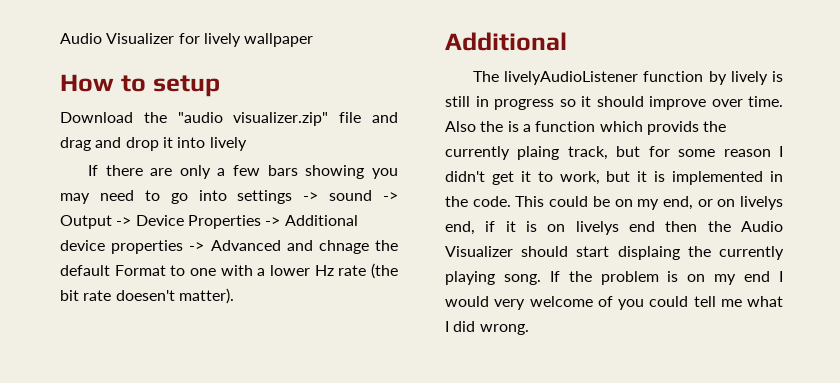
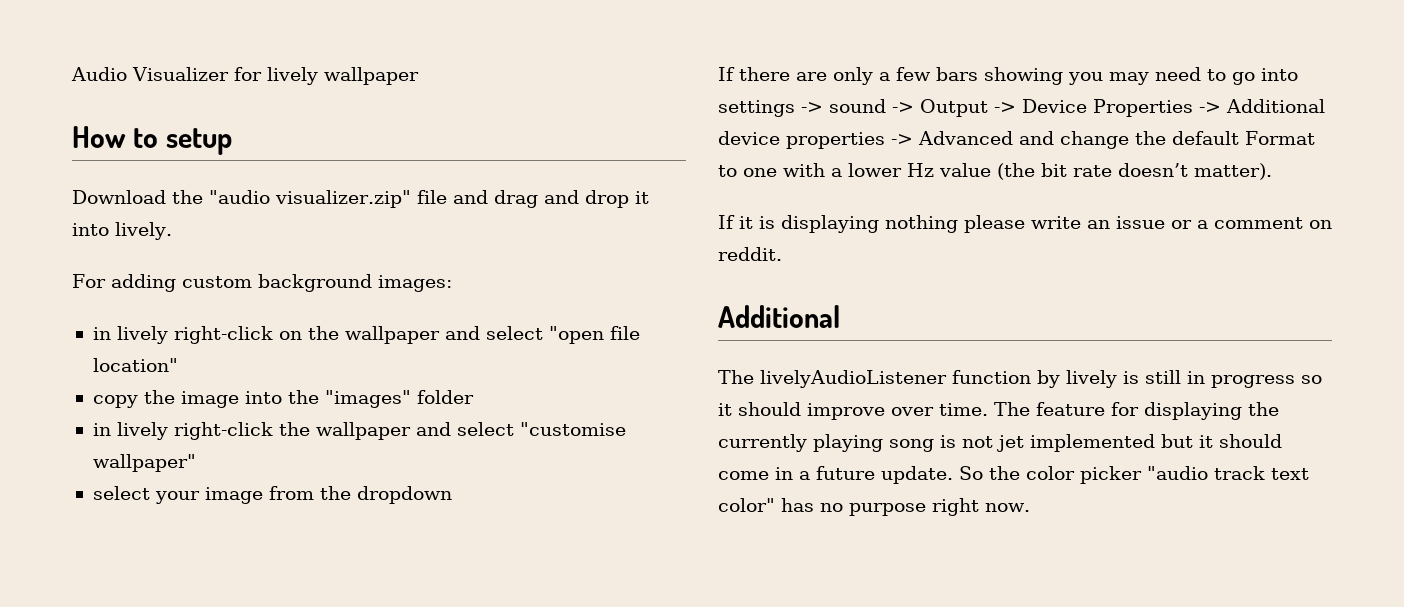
[209,137,247,151] lively -> [115,222,172,240] [72,274,452,292] [92,326,640,344] [92,358,178,372] [92,390,474,408] [92,422,626,440] [92,454,196,472] [92,486,452,504] lively. // For adding custom background images: // in lively right-click on the wallpaper and select "open file location" // copy the image into the "images" folder // in lively right-click the wallpaper and select "customise wallpaper" // select your image from the dropdown
[318,240,369,254] chnage -> [1060,131,1129,149] change
[338,265,367,276] rate -> [939,163,991,177] value
[115,290,175,301] doesen't -> [1118,163,1188,177] doesn’t
(234, 296) none -> [718,215,1332,233] [718,247,782,261] // If it is displaying nothing please write an issue or a comment on reddit.
[445,121,727,135] [445,146,783,160] [445,171,783,185] [445,196,783,210] [445,221,783,235] [445,246,784,260] [445,271,783,285] [445,296,783,310] [445,321,529,335] Also the is a function which provids the currently plaing track, but for some reason I didn't get it to work, but it is implemented in the code. This could be on my end, or on livelys end, if it is on livelys end then the Audio Visualizer should start displaing the currently playing song. If the problem is on my end I would very welcome of you could tell me what I did wrong. -> [994,402,1279,420] [718,434,1282,452] [718,466,1309,484] [718,498,1030,516] The feature for displaying the currently playing song is not jet implemented but it should come in a future update. So the color picker "audio track text color" has no purpose right now.

